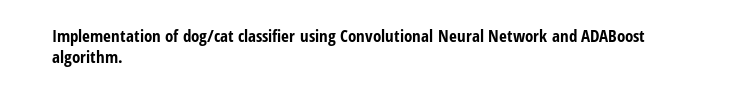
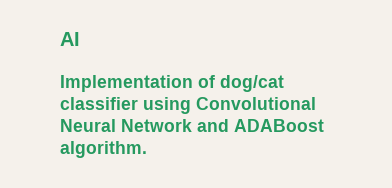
(52, 37) none -> [60,32,80,46] AI //

